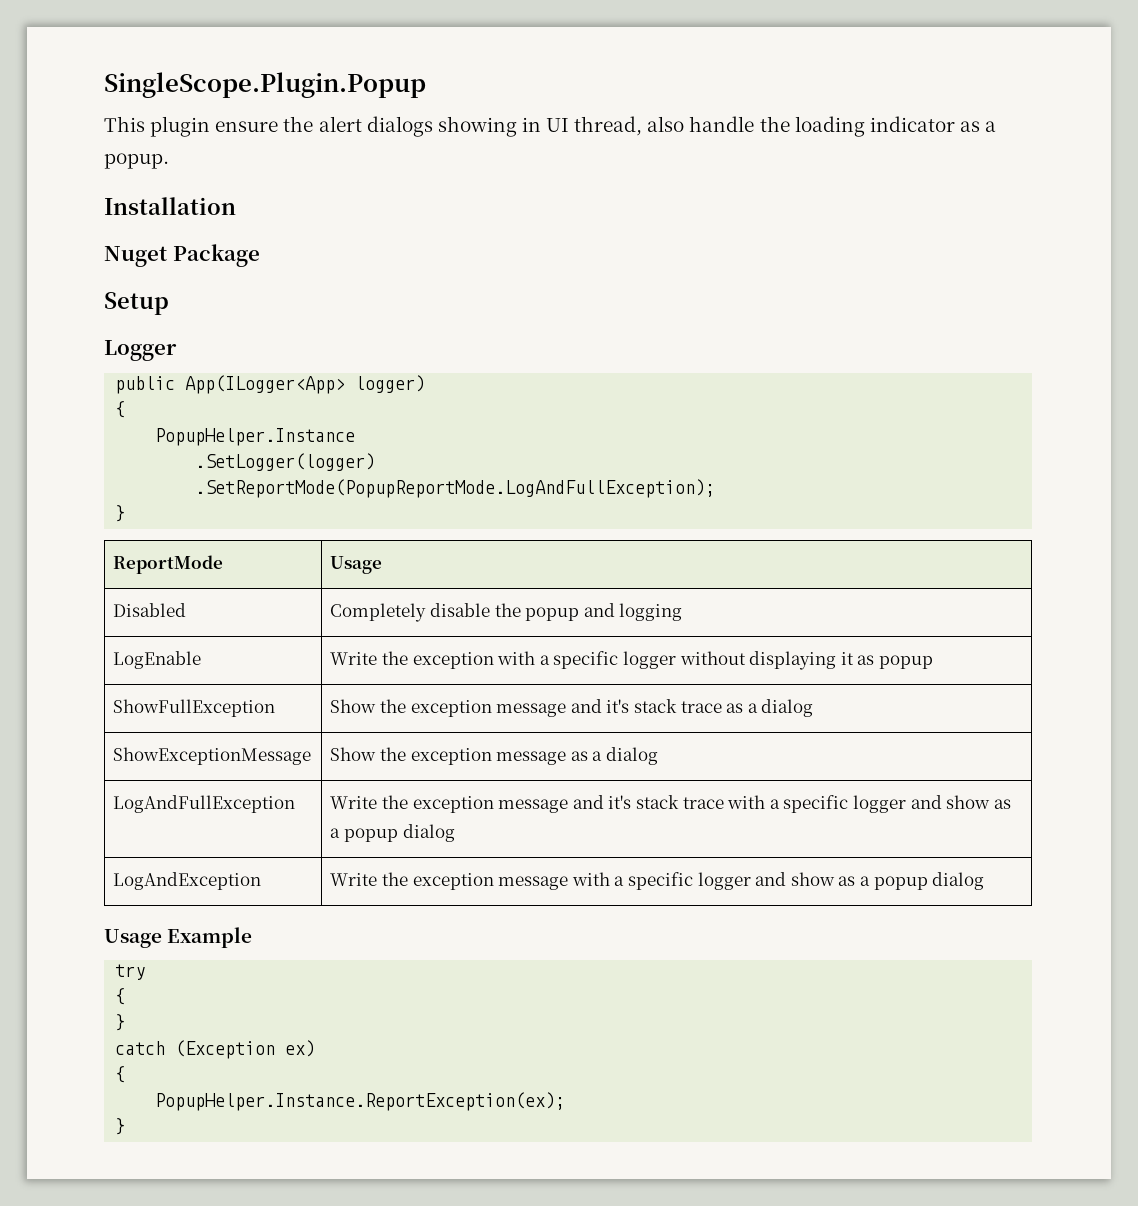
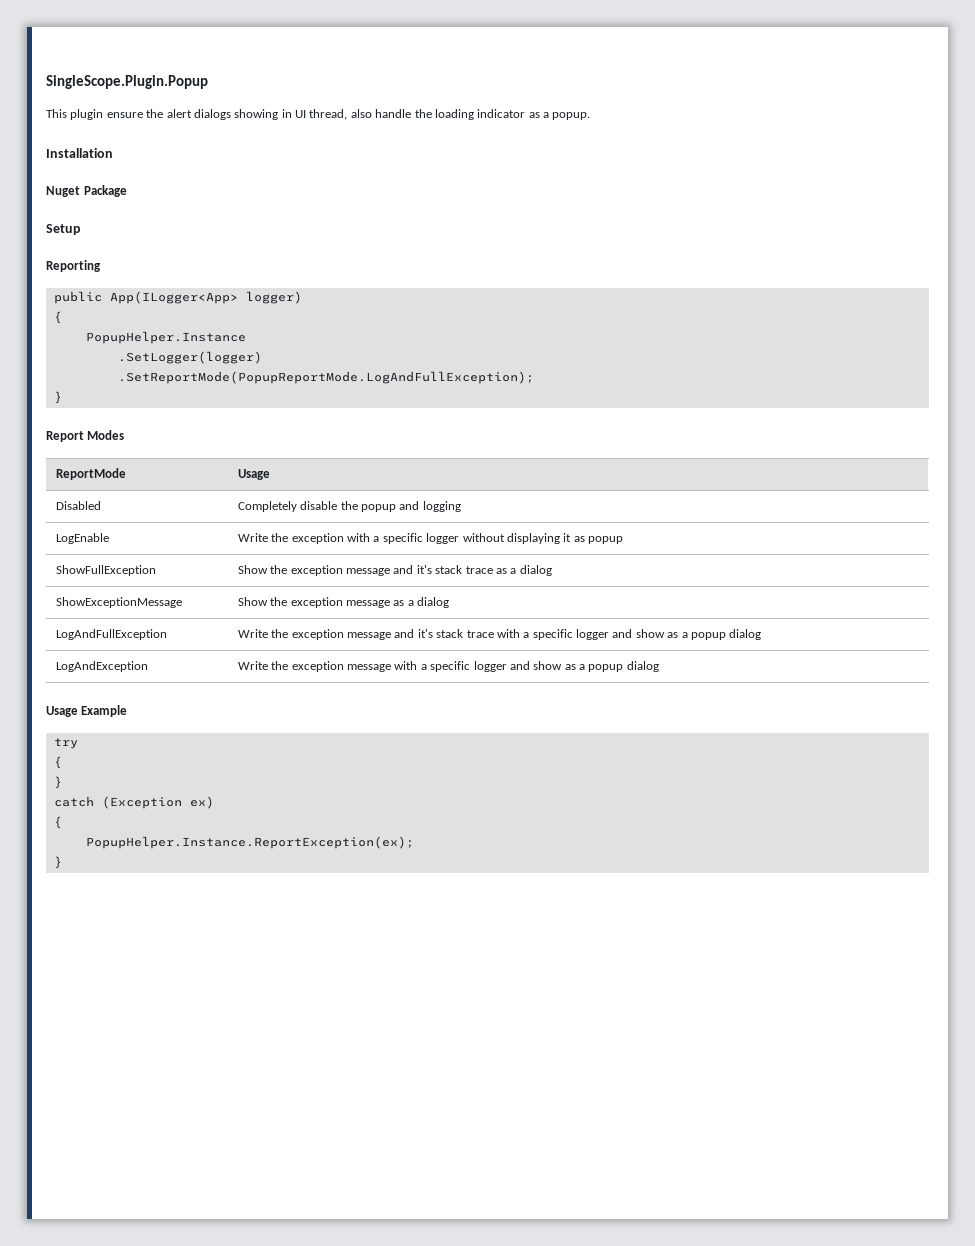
[104,340,177,361] Logger -> [46,260,101,272] Reporting
(126, 513) none -> [46,430,125,442] // Report Modes

